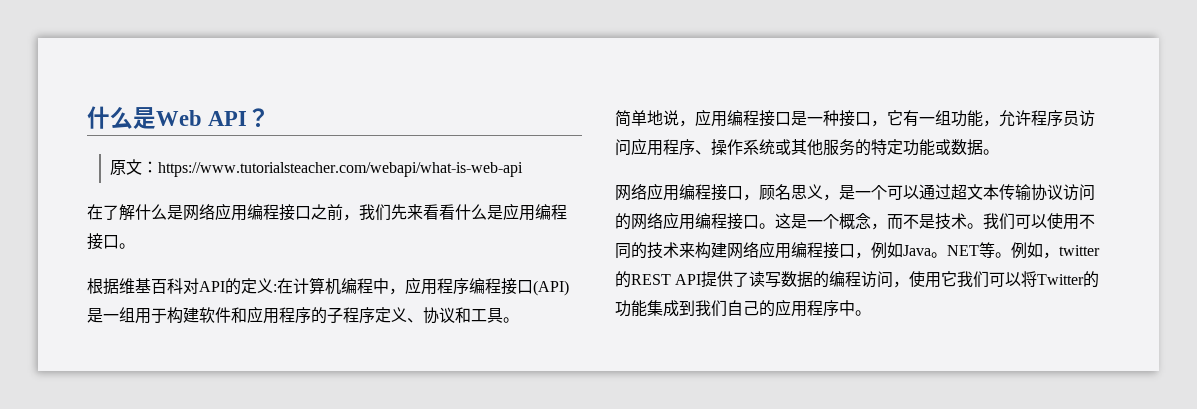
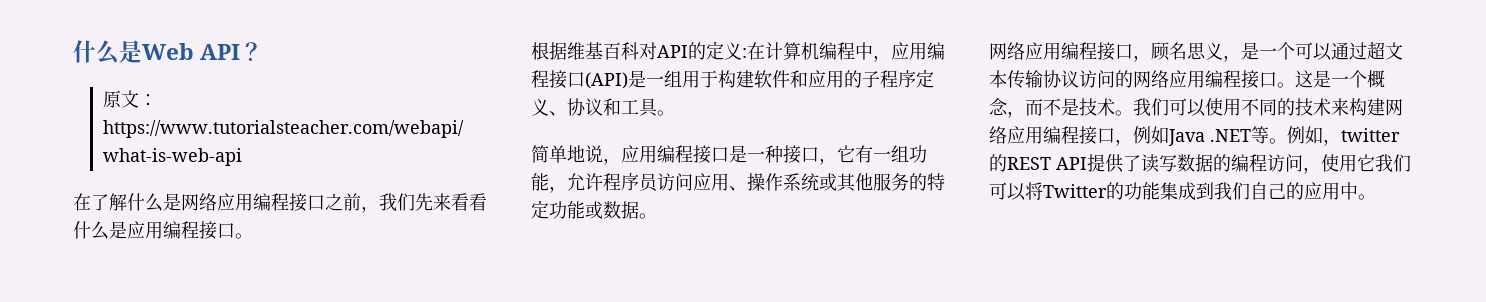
[437,278,469,295] 程序 -> (927, 51) none
[279,307,311,324] 程序 -> (844, 79) none
[663,139,695,156] 程序 -> (729, 182) none
[931,245,979,258] 。NET -> [1210,129,1251,142] .NET
[807,300,839,317] 程序 -> (1340, 191) none

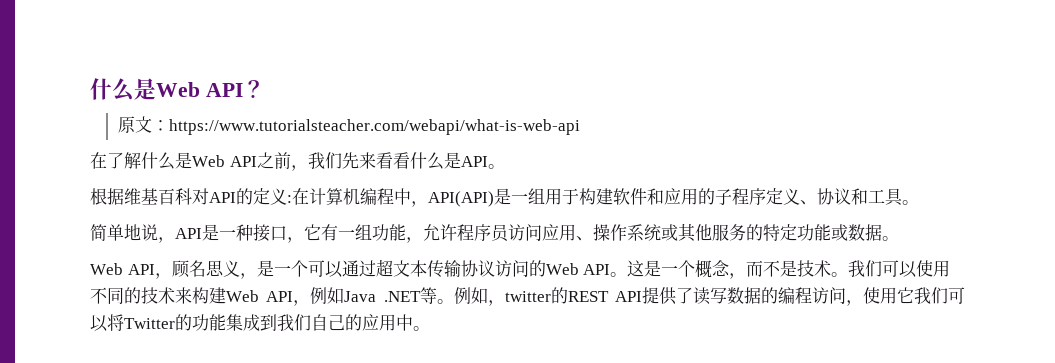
[181,193,325,212] 网络应用编程接口 -> [192,155,257,167] Web API
[127,221,235,240] 应用编程接口 -> [460,156,488,167] API
[891,42,945,60] [531,70,628,89] 应用编程接口(API) -> [428,191,494,207] API(API)
[621,145,729,164] 应用编程接口 -> [175,228,202,239] API
[989,42,1133,61] 网络应用编程接口 -> [90,263,155,275] Web API
[1133,70,1277,89] 网络应用编程接口 -> [545,263,611,275] Web API
[1385,99,1403,116] [989,126,1115,145] 网络应用编程接口 -> [226,290,294,302] Web API

